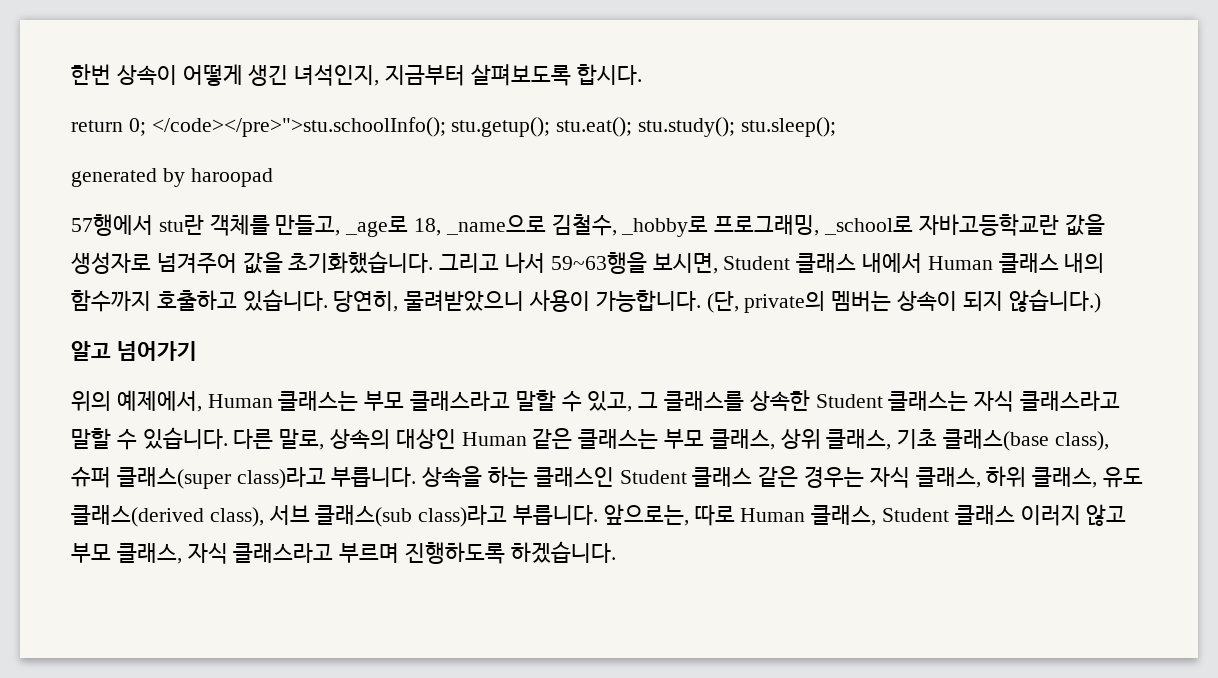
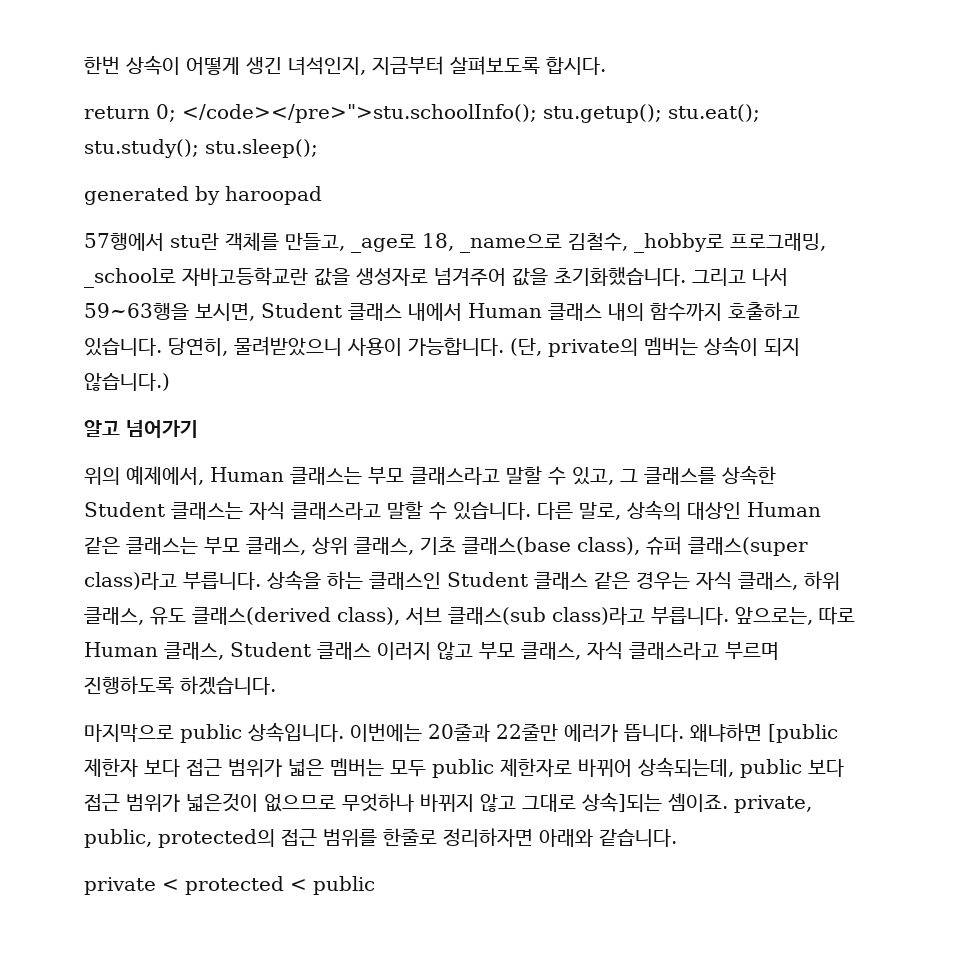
(616, 552) none -> [84,722,838,743] [84,757,844,778] [84,792,812,813] [84,828,677,848] [84,876,375,895] // 마지막으로 public 상속입니다. 이번에는 20줄과 22줄만 에러가 뜹니다. 왜냐하면 [public 제한자 보다 접근 범위가 넓은 멤버는 모두 public 제한자로 바뀌어 상속되는데, public 보다 접근 범위가 넓은것이 없으므로 무엇하나 바뀌지 않고 그대로 상속]되는 셈이죠. private, public, protected의 접근 범위를 한줄로 정리하자면 아래와 같습니다. // private < protected < public

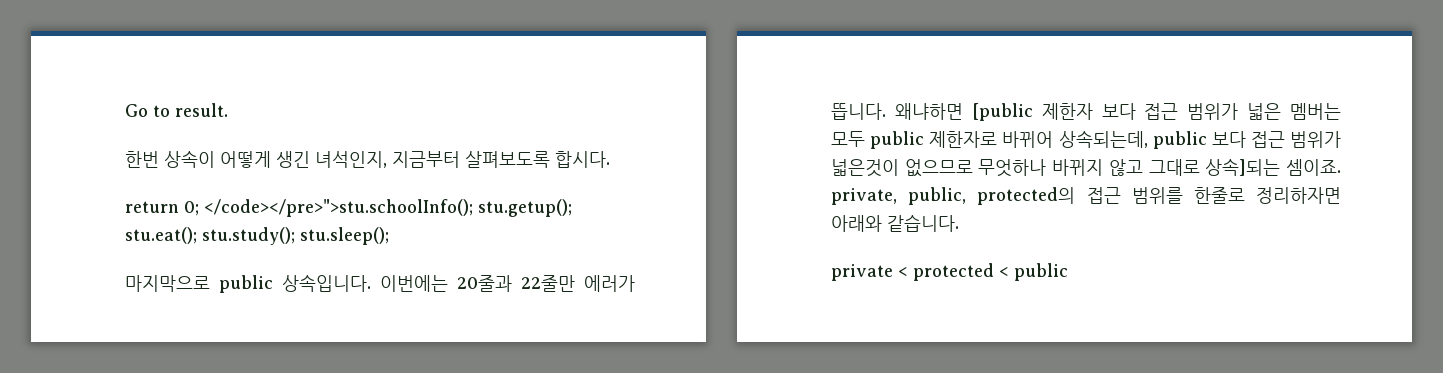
(84, 65) none -> [125,103,228,117] Go to result. //
[84,186,322,205] [84,232,826,253] [84,267,788,288] [84,302,800,321] [84,336,800,357] [84,373,170,391] [84,420,198,438] [84,465,776,485] [84,500,821,520] [84,536,808,556] [84,570,840,590] [84,607,855,625] [84,642,779,660] [84,676,276,695] // generated by haroopad // 57행에서 stu란 객체를 만들고, _age로 18, _name으로 김철수, _hobby로 프로그래밍, _school로 자바고등학교란 값을 생성자로 넘겨주어 값을 초기화했습니다. 그리고 나서 59~63행을 보시면, Student 클래스 내에서 Human 클래스 내의 함수까지 호출하고 있습니다. 당연히, 물려받았으니 사용이 가능합니다. (단, private의 멤버는 상속이 되지 않습니다.) // 알고 넘어가기 // 위의 예제에서, Human 클래스는 부모 클래스라고 말할 수 있고, 그 클래스를 상속한 Student 클래스는 자식 클래스라고 말할 수 있습니다. 다른 말로, 상속의 대상인 Human 같은 클래스는 부모 클래스, 상위 클래스, 기초 클래스(base class), 슈퍼 클래스(super class)라고 부릅니다. 상속을 하는 클래스인 Student 클래스 같은 경우는 자식 클래스, 하위 클래스, 유도 클래스(derived class), 서브 클래스(sub class)라고 부릅니다. 앞으로는, 따로 Human 클래스, Student 클래스 이러지 않고 부모 클래스, 자식 클래스라고 부르며 진행하도록 하겠습니다. -> (389, 236) none

